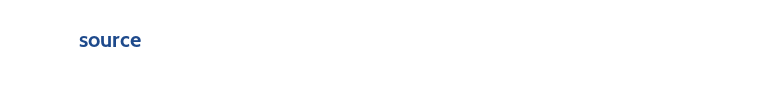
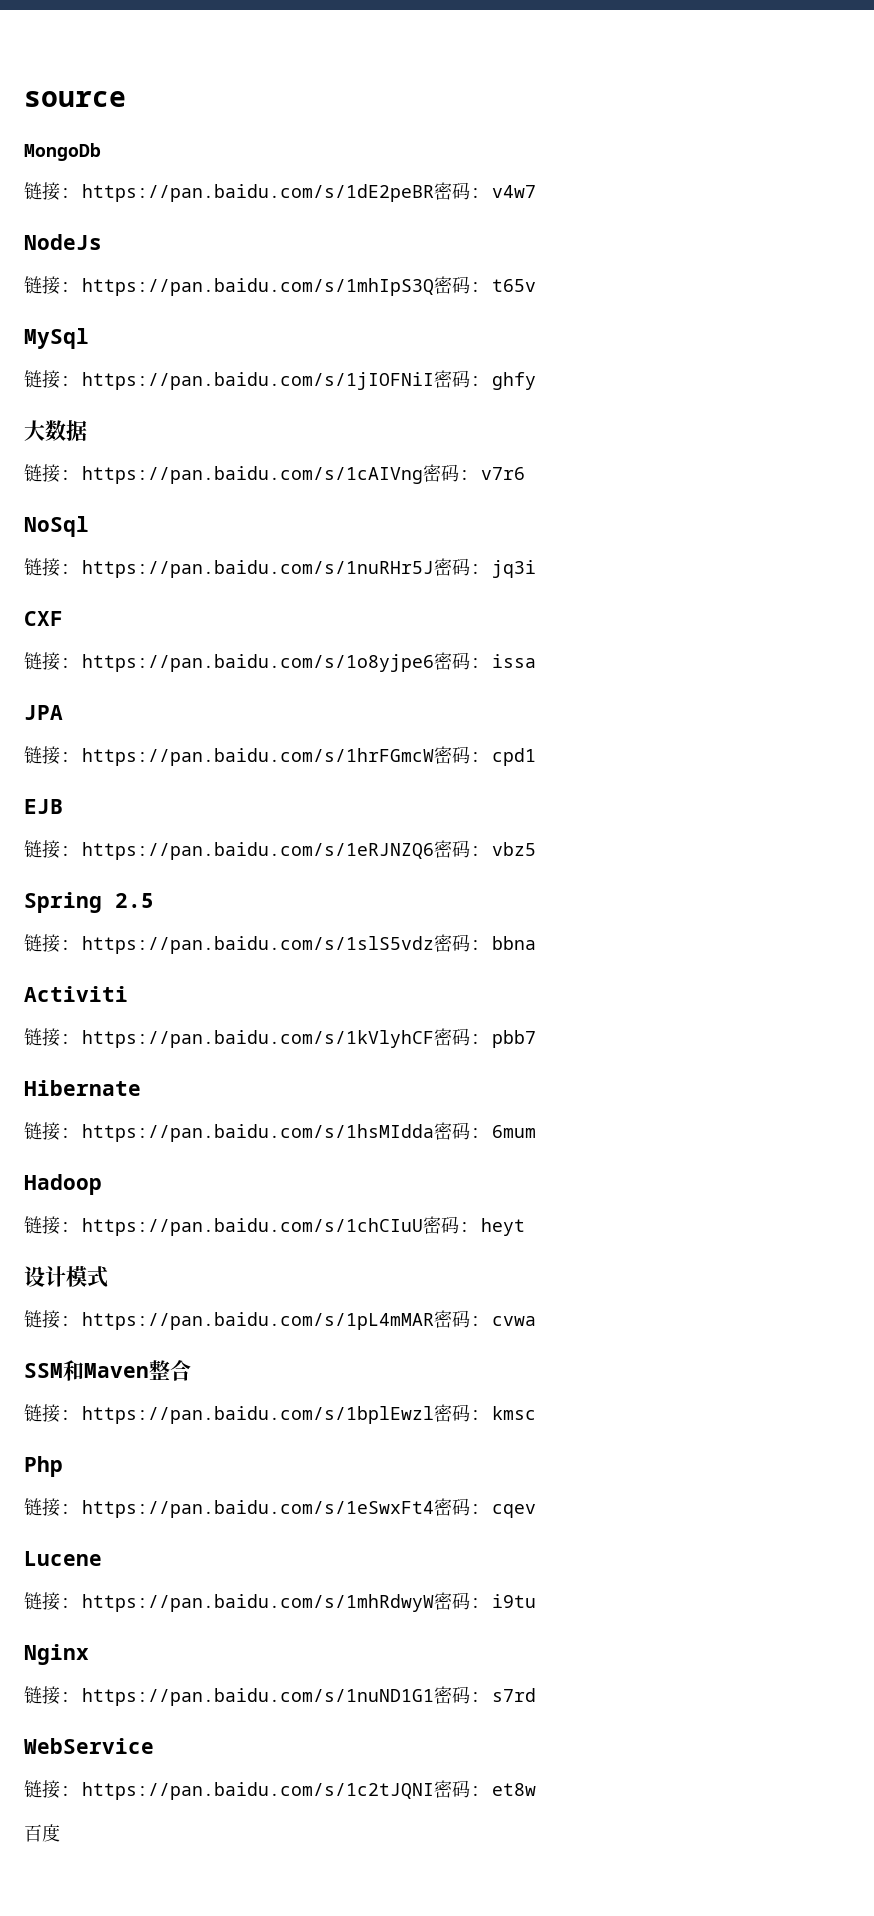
(141, 41) none -> [24,143,101,161] [24,182,536,202] [24,234,102,250] [24,276,536,296] [24,328,89,349] [24,370,536,390] [24,420,87,441] [24,464,525,484] [24,516,89,537] [24,558,536,578] [24,611,63,626] [24,652,536,672] [24,705,63,720] [24,746,536,766] [24,799,63,814] [24,840,536,860] [24,892,154,913] [24,934,536,954] [24,986,128,1002] [24,1028,536,1048] [24,1080,141,1096] [24,1122,536,1142] [24,1174,102,1195] [24,1216,525,1236] [24,1266,108,1288] [24,1310,536,1330] [24,1360,191,1381] [24,1404,536,1424] [24,1456,63,1477] [24,1498,536,1518] [24,1551,102,1566] [24,1592,536,1612] [24,1644,89,1665] [24,1686,536,1706] [24,1738,154,1754] [24,1780,536,1800] [24,1824,60,1842] // MongoDb // 链接: https://pan.baidu.com/s/1dE2peBR密码: v4w7 // NodeJs // 链接: https://pan.baidu.com/s/1mhIpS3Q密码: t65v // MySql // 链接: https://pan.baidu.com/s/1jIOFNiI密码: ghfy // 大数据 // 链接: https://pan.baidu.com/s/1cAIVng密码: v7r6 // NoSql // 链接: https://pan.baidu.com/s/1nuRHr5J密码: jq3i // CXF // 链接: https://pan.baidu.com/s/1o8yjpe6密码: issa // JPA // 链接: https://pan.baidu.com/s/1hrFGmcW密码: cpd1 // EJB // 链接: https://pan.baidu.com/s/1eRJNZQ6密码: vbz5 // Spring 2.5 // 链接: https://pan.baidu.com/s/1slS5vdz密码: bbna // Activiti // 链接: https://pan.baidu.com/s/1kVlyhCF密码: pbb7 // Hibernate // 链接: https://pan.baidu.com/s/1hsMIdda密码: 6mum // Hadoop // 链接: https://pan.baidu.com/s/1chCIuU密码: heyt // 设计模式 // 链接: https://pan.baidu.com/s/1pL4mMAR密码: cvwa // SSM和Maven整合 // 链接: https://pan.baidu.com/s/1bplEwzl密码: kmsc // Php // 链接: https://pan.baidu.com/s/1eSwxFt4密码: cqev // Lucene // 链接: https://pan.baidu.com/s/1mhRdwyW密码: i9tu // Nginx // 链接: https://pan.baidu.com/s/1nuND1G1密码: s7rd // WebService // 链接: https://pan.baidu.com/s/1c2tJQNI密码: et8w // 百度

